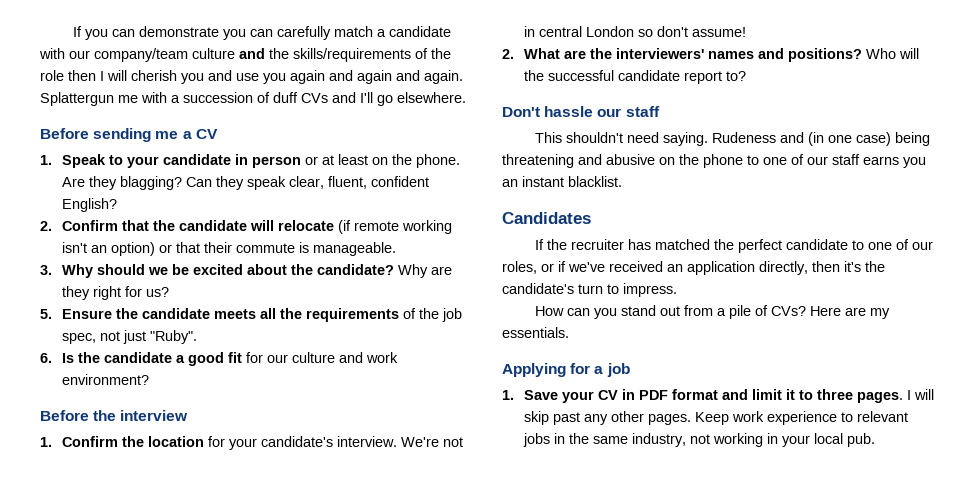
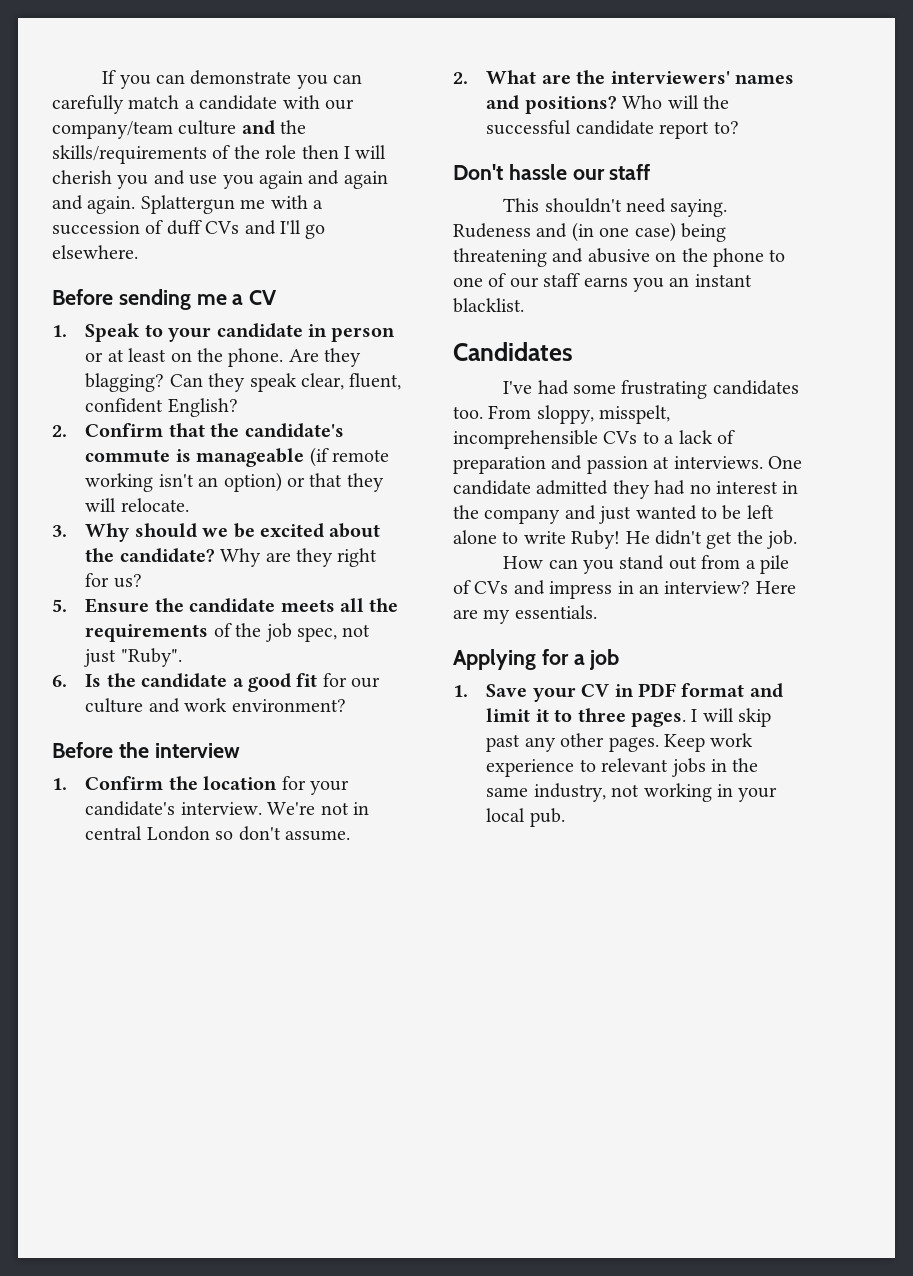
[179,220,335,231] candidate will relocate -> [244,423,344,438] [85,448,305,467] candidate's commute is manageable
[204,242,397,256] their commute is manageable. -> [346,473,384,492] [85,498,189,512] they will relocate.
[692,27,747,37] assume! -> [284,830,350,841] assume.
[535,239,934,253] [502,261,885,275] [502,283,677,297] If the recruiter has matched the perfect candidate to one of our roles, or if we've received an application directly, then it's the candidate's turn to impress. -> [503,380,799,399] [453,405,671,424] [453,430,735,449] [453,455,802,474] [453,480,799,499] [453,505,774,524] [453,530,798,549] I've had some frustrating candidates too. From sloppy, misspelt, incomprehensible CVs to a lack of preparation and passion at interviews. One candidate admitted they had no interest in the company and just wanted to be left alone to write Ruby! He didn't get the job.
[771,306,807,316] CVs? -> [474,580,751,599] CVs and impress in an interview?

